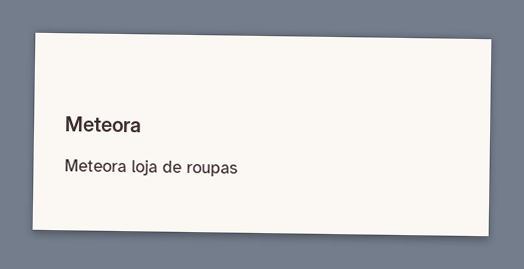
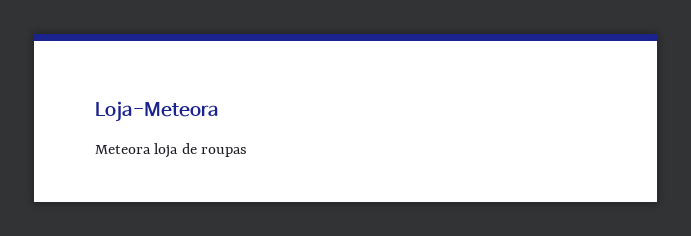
[65,116,142,133] Meteora -> [95,101,219,122] Loja-Meteora

